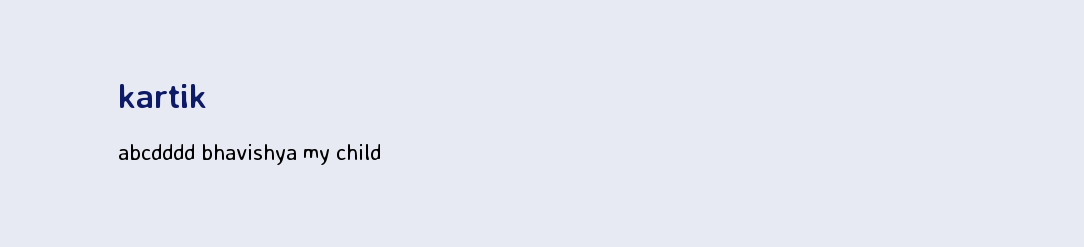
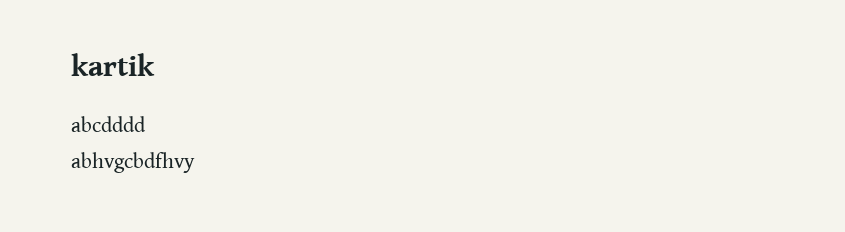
[201,144,381,165] bhavishya my child -> [71,152,195,173] // abhvgcbdfhvy

